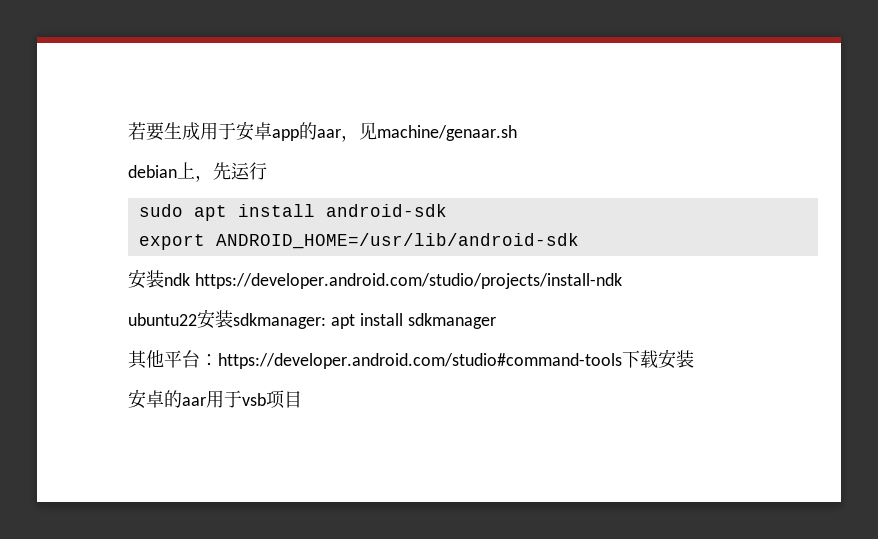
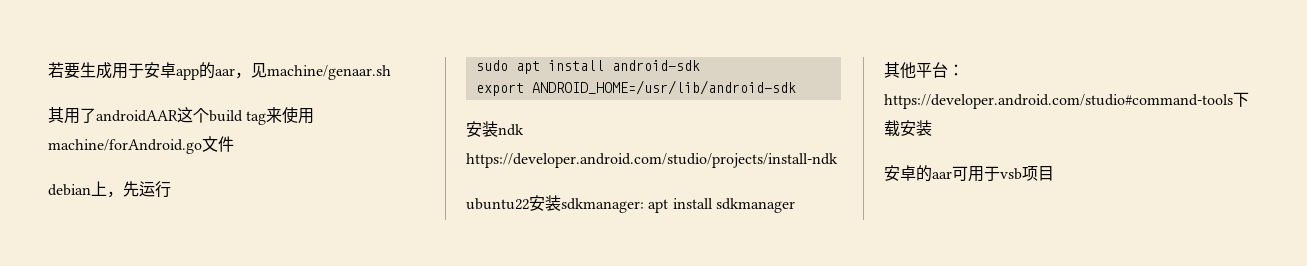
(517, 133) none -> [48,107,315,125] [48,136,234,154] // 其用了androidAAR这个build tag来使用machine/forAndroid.go文件
(206, 401) none -> [952,166,968,181] 可

